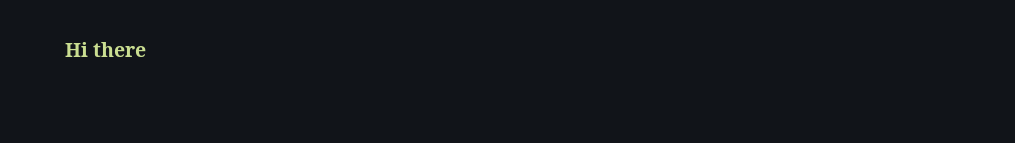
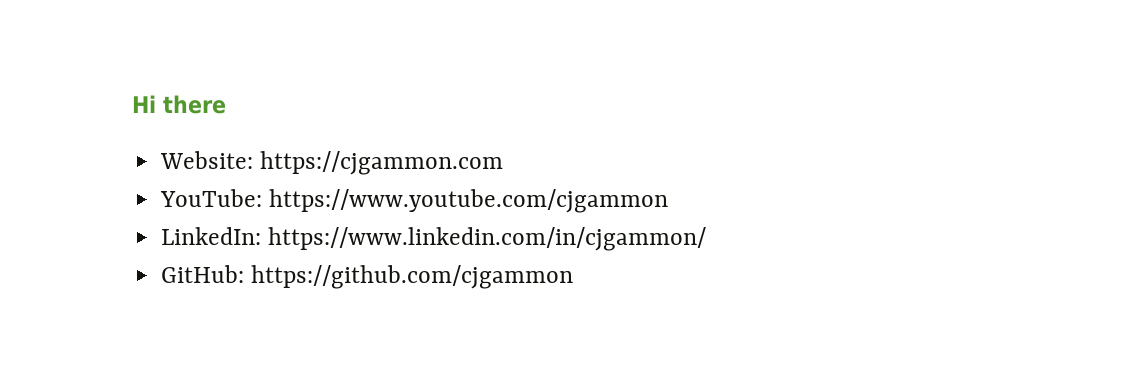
(147, 49) none -> [160,151,504,175] [160,189,669,213] [161,227,707,251] [161,265,574,289] // Website: https://cjgammon.com // YouTube: https://www.youtube.com/cjgammon // LinkedIn: https://www.linkedin.com/in/cjgammon/ // GitHub: https://github.com/cjgammon

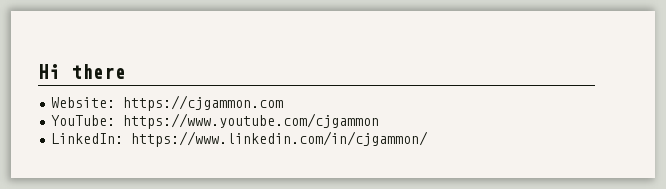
[161,265,574,289] // GitHub: https://github.com/cjgammon -> (429, 139) none

